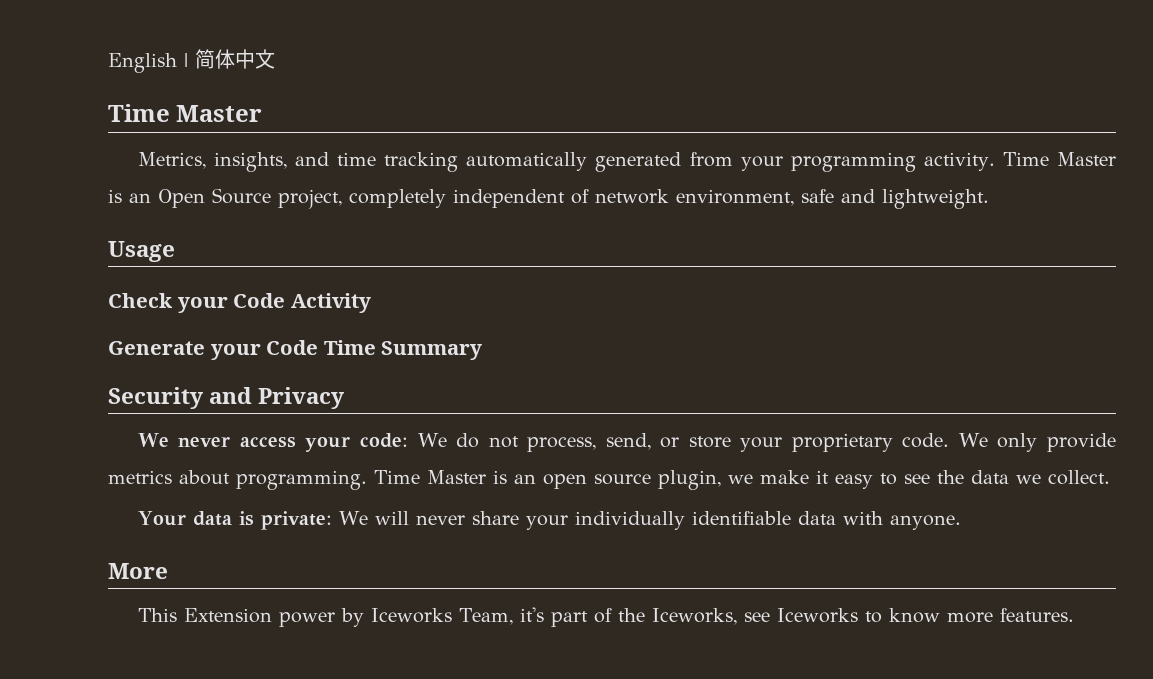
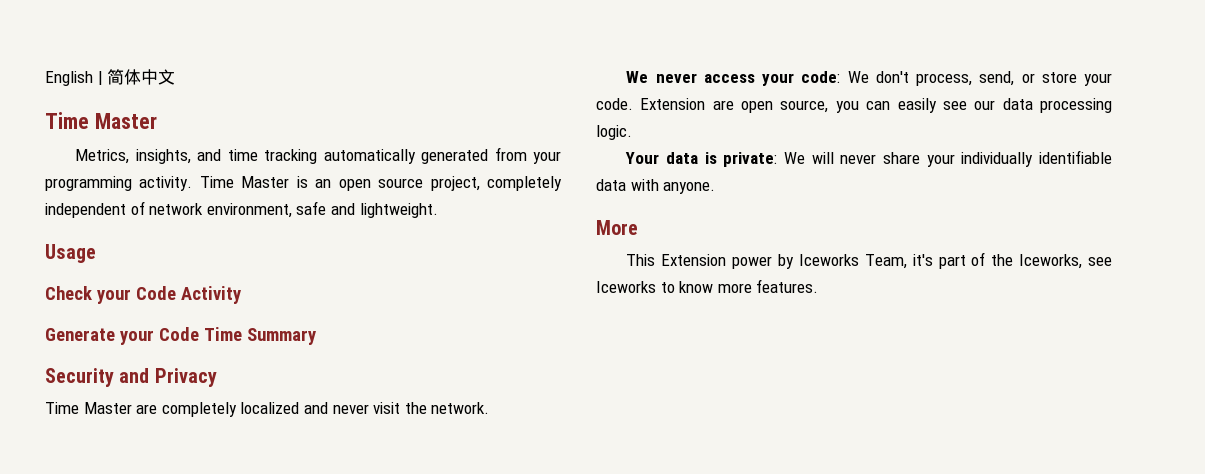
[158,188,271,208] Open Source -> [338,178,424,191] open source
(346, 398) none -> [45,402,490,417] // Time Master are completely localized and never visit the network.
[456,433,519,448] do not -> [875,71,909,83] don't
[791,433,1116,452] [108,470,1110,490] proprietary code. We only provide metrics about programming. Time Master is an open source plugin, we make it easy to see the data we collect. -> [596,98,1112,113] [596,125,632,140] code. Extension are open source, you can easily see our data processing logic.

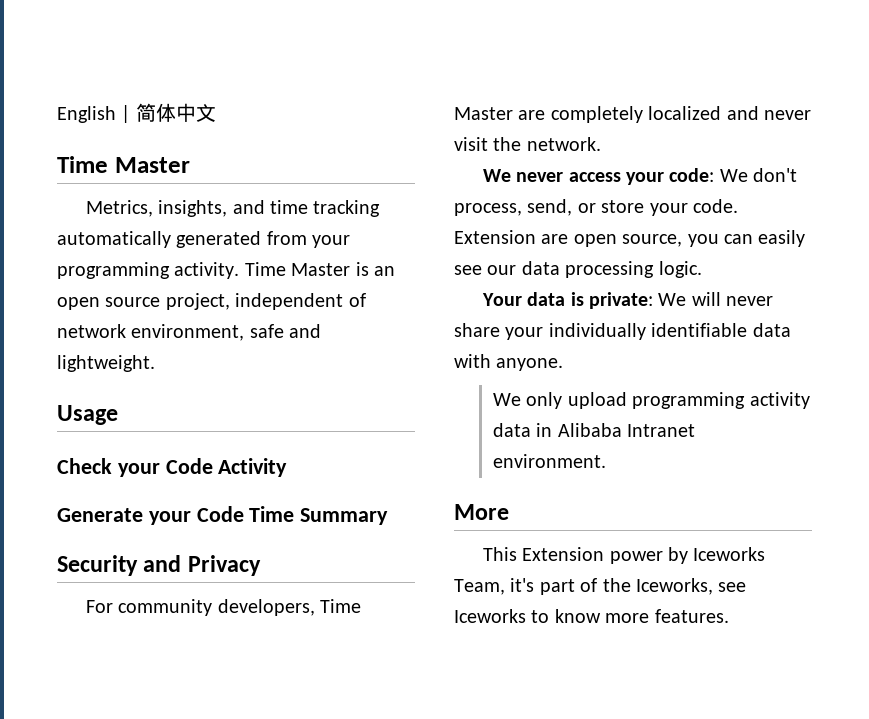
[487,176,563,191] completely -> (230, 301) none
(217, 377) none -> [85,599,315,616] For community developers,
(716, 188) none -> [492,392,810,409] [492,423,696,437] [492,454,606,468] // We only upload programming activity data in Alibaba Intranet environment.

